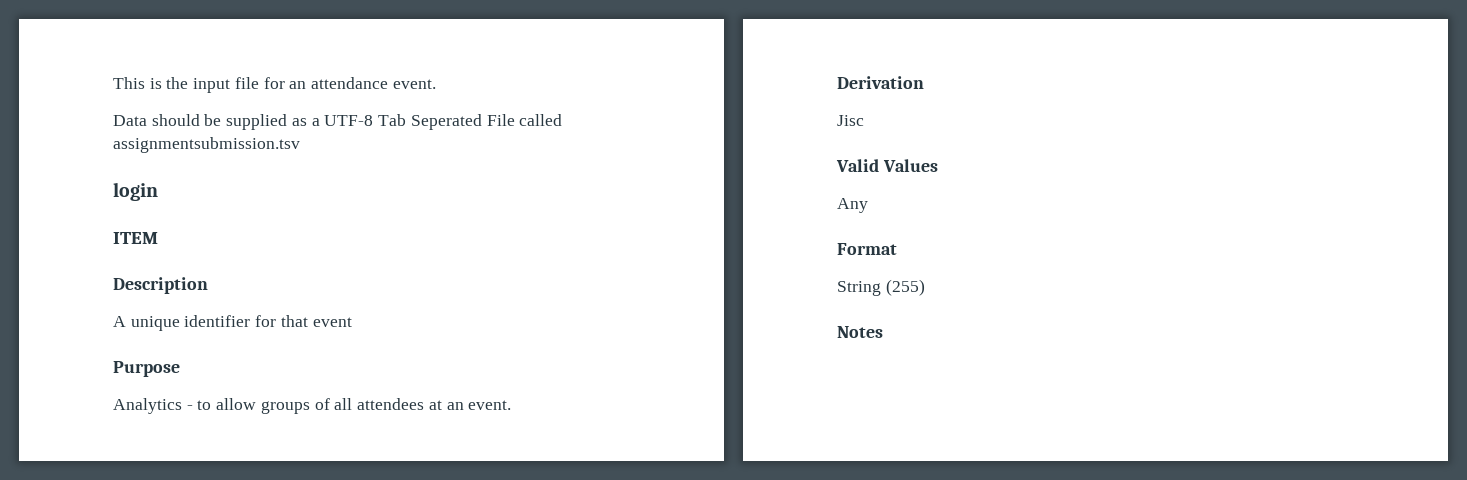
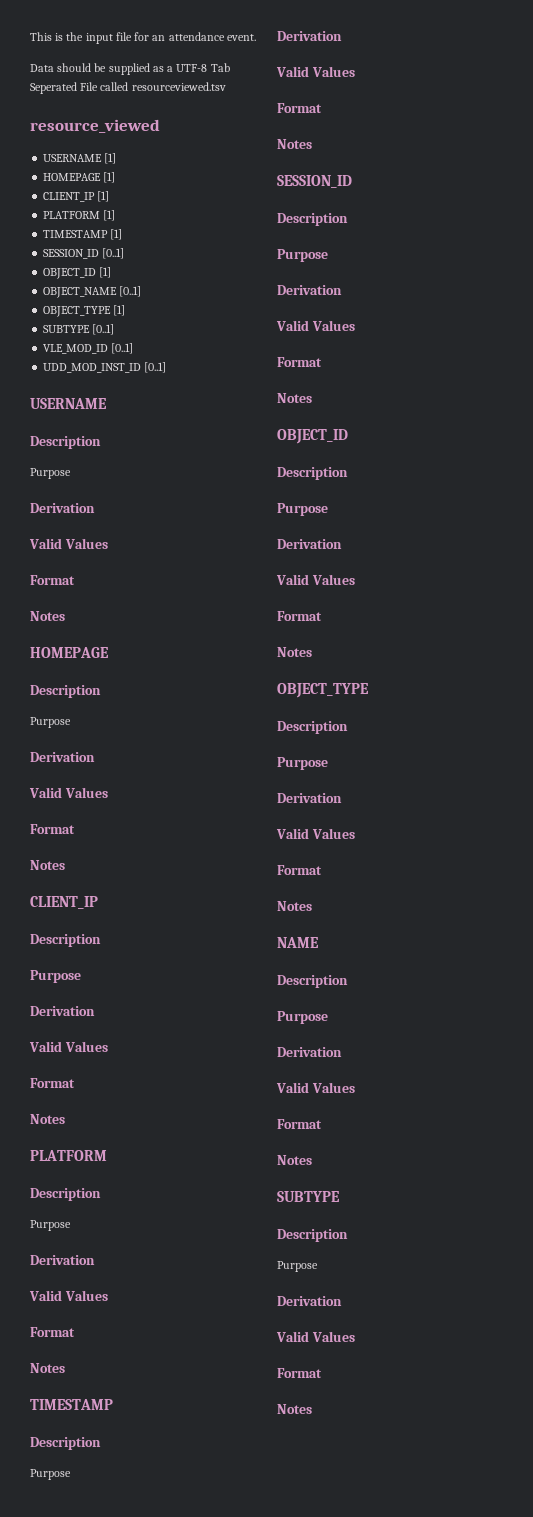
[113,137,300,153] [113,182,158,201] [113,232,158,244] [113,277,208,294] [113,315,352,331] [113,361,180,377] [113,398,512,414] [837,76,924,89] [837,115,864,126] [836,159,938,172] [837,198,868,213] [837,243,897,255] [837,279,925,296] assignmentsubmission.tsv // login // ITEM // Description // A unique identifier for that event // Purpose // Analytics - to allow groups of all attendees at an event. // Derivation // Jisc // Valid Values // Any // Format // String (255) -> [131,82,226,91] [30,119,160,133] [43,153,117,164] [43,172,116,183] [43,191,110,202] [43,210,116,221] [43,229,123,240] [43,248,125,259] [43,267,112,279] [43,286,142,298] [43,305,126,317] [43,324,115,335] [43,343,134,354] [43,362,167,373] [30,398,107,409] [30,436,101,449] [30,468,71,479] [30,503,95,513] [29,538,108,549] [30,575,75,585] [30,611,65,621] [30,647,109,658] [30,685,101,698] [30,717,71,728] [30,752,95,762] [29,787,108,798] [30,824,75,834] [30,860,65,870] [30,896,98,909] [30,934,101,947] [30,970,81,983] [30,1006,95,1016] [29,1041,108,1052] [30,1078,75,1088] [30,1114,65,1124] [30,1150,107,1161] [30,1188,101,1201] [30,1220,71,1231] [30,1255,95,1265] [29,1290,108,1301] [30,1327,75,1337] [30,1363,65,1373] [30,1399,113,1410] [30,1437,101,1450] [30,1469,71,1480] [277,31,342,41] [276,66,355,77] [277,103,322,113] [277,139,312,149] [277,175,352,188] [277,213,348,226] [277,249,328,262] [277,285,342,295] [276,320,355,331] [277,357,322,367] [277,393,312,403] [277,429,348,444] [277,467,348,480] [277,503,328,516] [277,539,342,549] [276,574,355,585] [277,611,322,621] [277,647,312,657] [277,683,369,698] [277,721,348,734] [277,757,328,770] [277,793,342,803] [276,828,355,839] [277,865,322,875] [277,901,312,911] [277,937,319,948] [277,975,348,988] [277,1011,328,1024] [277,1047,342,1057] [276,1082,355,1093] [277,1119,322,1129] [277,1155,312,1165] [277,1191,340,1202] [277,1229,348,1242] [277,1261,318,1272] [277,1296,342,1306] [276,1331,355,1342] [277,1368,322,1378] resourceviewed.tsv // resource_viewed // USERNAME [1] // HOMEPAGE [1] // CLIENT_IP [1] // PLATFORM [1] // TIMESTAMP [1] // SESSION_ID [0..1] // OBJECT_ID [1] // OBJECT_NAME [0..1] // OBJECT_TYPE [1] // SUBTYPE [0..1] // VLE_MOD_ID [0..1] // UDD_MOD_INST_ID [0..1] // USERNAME // Description // Purpose // Derivation // Valid Values // Format // Notes // HOMEPAGE // Description // Purpose // Derivation // Valid Values // Format // Notes // CLIENT_IP // Description // Purpose // Derivation // Valid Values // Format // Notes // PLATFORM // Description // Purpose // Derivation // Valid Values // Format // Notes // TIMESTAMP // Description // Purpose // Derivation // Valid Values // Format // Notes // SESSION_ID // Description // Purpose // Derivation // Valid Values // Format // Notes // OBJECT_ID // Description // Purpose // Derivation // Valid Values // Format // Notes // OBJECT_TYPE // Description // Purpose // Derivation // Valid Values // Format // Notes // NAME // Description // Purpose // Derivation // Valid Values // Format // Notes // SUBTYPE // Description // Purpose // Derivation // Valid Values // Format

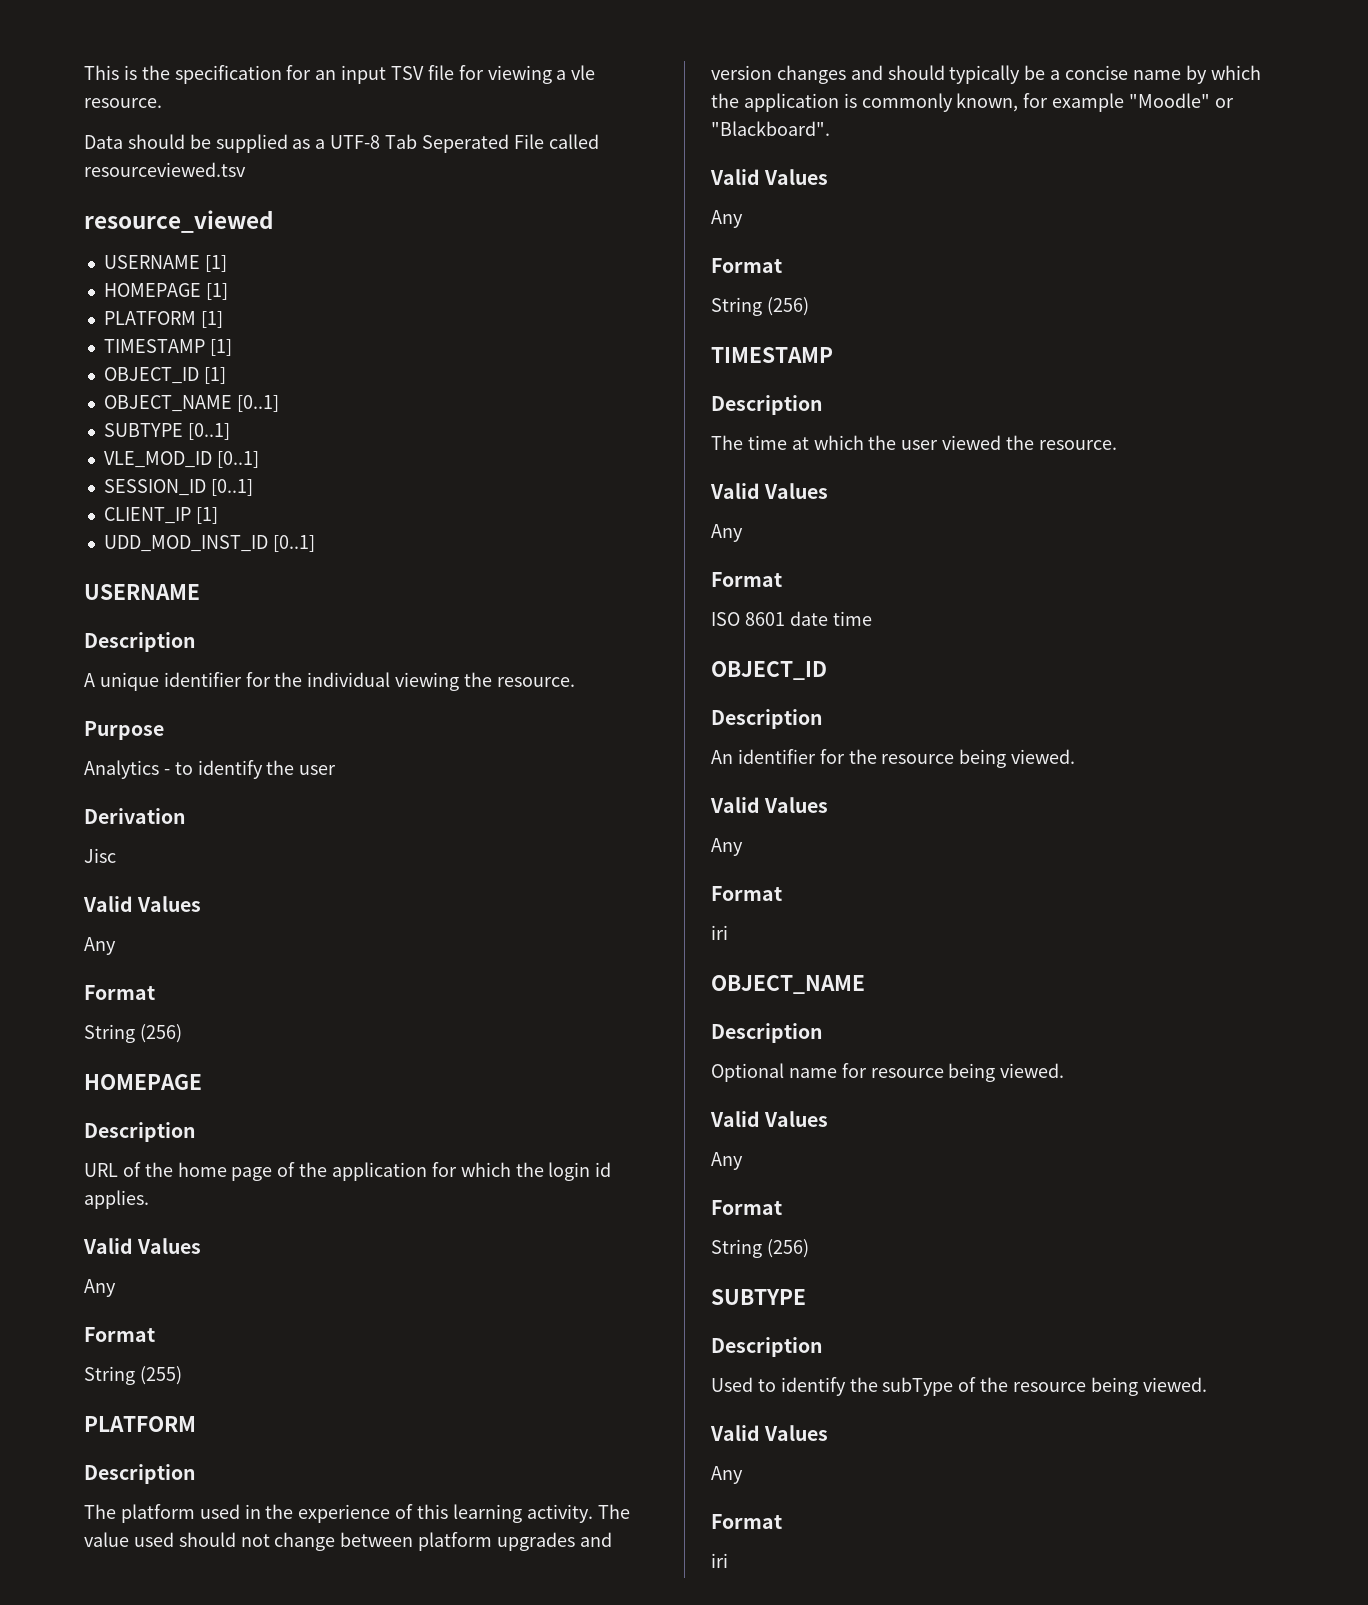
[85,32,256,44] input file for an attendance event. -> [174,65,596,84] [84,98,162,108] specification for an input TSV file for viewing a vle resource.
[43,191,110,202] // CLIENT_IP [1] -> (228, 291) none
[43,248,125,259] // SESSION_ID [0..1] -> (232, 347) none
[43,305,126,317] // OBJECT_TYPE [1] -> (279, 403) none
(134, 348) none -> [103,479,253,496] [103,507,218,524] // SESSION_ID [0..1] // CLIENT_IP [1]
[30,468,71,479] [30,503,95,513] [29,538,108,549] [30,575,75,585] [30,611,65,621] Purpose // Derivation // Valid Values // Format // Notes -> [84,672,575,691] [84,721,164,740] [84,760,337,779] [84,808,186,824] [84,848,116,863] [83,896,202,912] [84,937,116,955] [84,985,155,1000] [84,1024,182,1043] A unique identifier for the individual viewing the resource. // Purpose // Analytics - to identify the user // Derivation // Jisc // Valid Values // Any // Format // String (256)
[30,717,71,728] [30,752,95,762] [29,787,108,798] [30,824,75,834] [30,860,65,870] [30,896,98,909] [30,934,101,947] [30,970,81,983] [30,1006,95,1016] [29,1041,108,1052] [30,1078,75,1088] [30,1114,65,1124] Purpose // Derivation // Valid Values // Format // Notes // CLIENT_IP // Description // Purpose // Derivation // Valid Values // Format // Notes -> [84,1162,612,1181] [84,1190,149,1209] [83,1238,202,1254] [84,1279,116,1297] [84,1327,155,1342] [84,1366,182,1385] URL of the home page of the application for which the login id applies. // Valid Values // Any // Format // String (255)
[30,1220,71,1231] [30,1255,95,1265] [29,1290,108,1301] [30,1327,75,1337] [30,1363,65,1373] Purpose // Derivation // Valid Values // Format // Notes -> [84,1504,630,1523] [84,1532,612,1551] [711,65,1261,84] [711,93,1234,112] [711,121,830,136] [710,169,829,185] [711,210,743,228] [711,258,782,273] [711,297,809,316] The platform used in the experience of this learning activity. The value used should not change between platform upgrades and version changes and should typically be a concise name by which the application is commonly known, for example "Moodle" or "Blackboard". // Valid Values // Any // Format // String (256)
[30,1469,71,1480] [277,31,342,41] [276,66,355,77] [277,103,322,113] [277,139,312,149] [277,175,352,188] [277,213,348,226] [277,249,328,262] [277,285,342,295] [276,320,355,331] [277,357,322,367] [277,393,312,403] [277,429,348,444] [277,467,348,480] [277,503,328,516] [277,539,342,549] [276,574,355,585] [277,611,322,621] [277,647,312,657] [277,683,369,698] [277,721,348,734] [277,757,328,770] [277,793,342,803] [276,828,355,839] [277,865,322,875] [277,901,312,911] [277,937,319,948] [277,975,348,988] [277,1011,328,1024] [277,1047,342,1057] [276,1082,355,1093] [277,1119,322,1129] [277,1155,312,1165] Purpose // Derivation // Valid Values // Format // Notes // SESSION_ID // Description // Purpose // Derivation // Valid Values // Format // Notes // OBJECT_ID // Description // Purpose // Derivation // Valid Values // Format // Notes // OBJECT_TYPE // Description // Purpose // Derivation // Valid Values // Format // Notes // NAME // Description // Purpose // Derivation // Valid Values // Format // Notes -> [711,435,1117,450] [710,483,829,499] [711,524,743,542] [711,572,782,587] [711,611,872,626] [711,661,827,680] [711,709,823,729] [711,749,1076,768] [710,797,829,813] [711,838,743,856] [711,886,782,901] [711,925,728,940] [711,975,865,994] [711,1023,823,1043] [711,1063,1065,1082] [710,1111,829,1127] [711,1152,743,1170] [711,1200,782,1215] [711,1239,809,1258] The time at which the user viewed the resource. // Valid Values // Any // Format // ISO 8601 date time // OBJECT_ID // Description // An identifier for the resource being viewed. // Valid Values // Any // Format // iri // OBJECT_NAME // Description // Optional name for resource being viewed. // Valid Values // Any // Format // String (256)
[277,1261,318,1272] [277,1296,342,1306] [276,1331,355,1342] [277,1368,322,1378] [277,1404,312,1414] Purpose // Derivation // Valid Values // Format // Notes -> [711,1377,1207,1396] [710,1425,829,1441] [711,1466,743,1484] [711,1514,782,1529] [711,1553,728,1568] Used to identify the subType of the resource being viewed. // Valid Values // Any // Format // iri

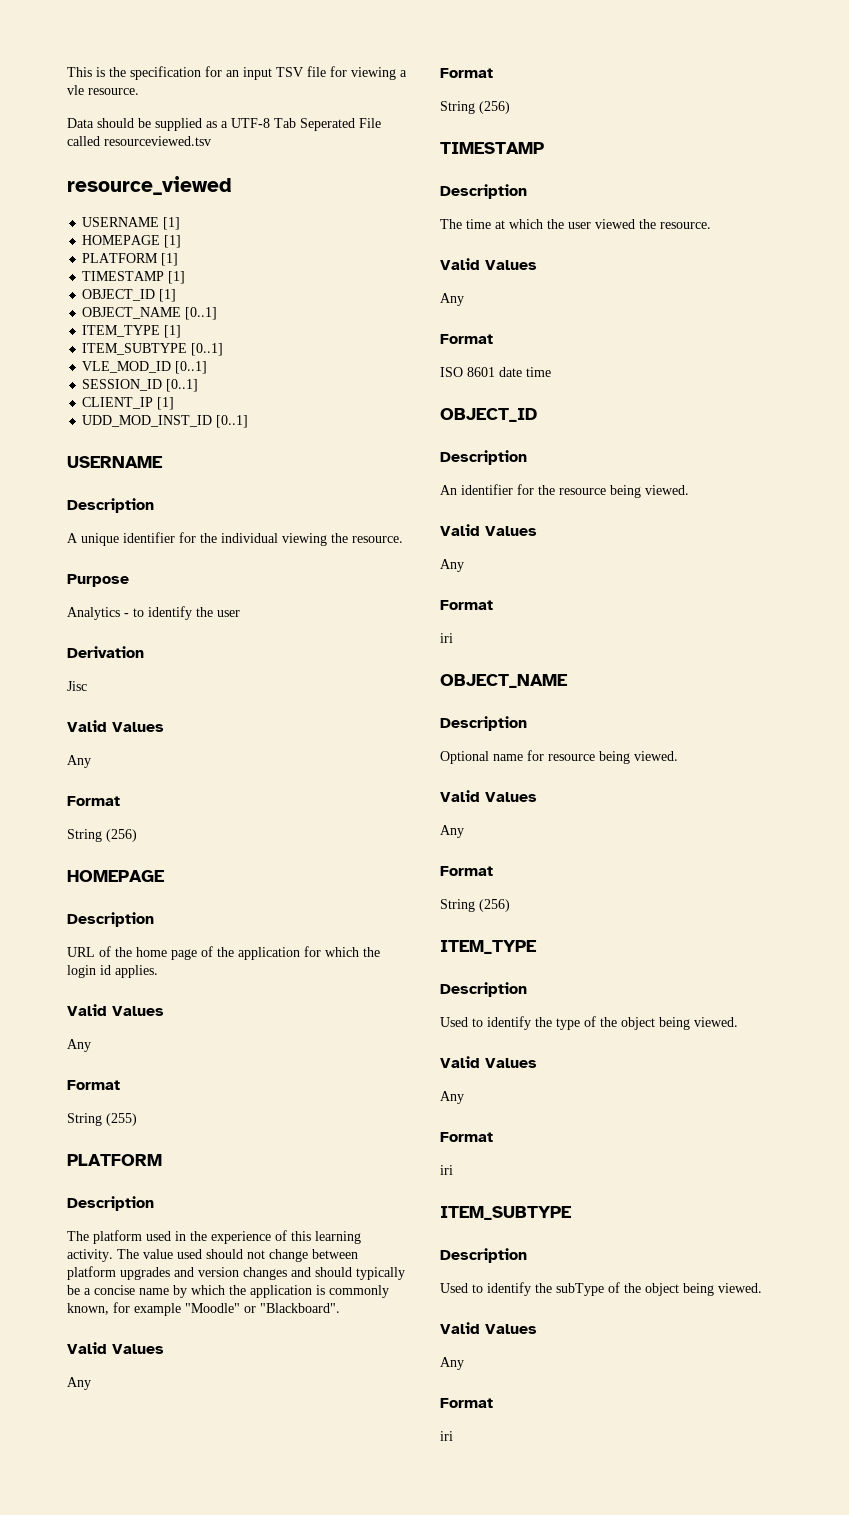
[103,423,183,437] SUBTYPE -> [82,325,182,338] [82,343,188,355] ITEM_TYPE [1] // ITEM_SUBTYPE
[711,1289,806,1305] [711,1337,823,1357] [711,1377,1207,1396] [710,1425,829,1441] [711,1466,743,1484] [711,1514,782,1529] [711,1553,728,1568] SUBTYPE // Description // Used to identify the subType of the resource being viewed. // Valid Values // Any // Format // iri -> [440,940,537,954] [440,982,527,997] [440,1016,738,1030] [440,1056,537,1068] [440,1091,464,1104] [440,1132,493,1142] [440,1165,453,1175] [440,1206,572,1220] [440,1248,527,1263] [440,1282,762,1296] [440,1322,537,1334] [440,1357,464,1370] [440,1398,493,1408] [440,1431,453,1441] ITEM_TYPE // Description // Used to identify the type of the object being viewed. // Valid Values // Any // Format // iri // ITEM_SUBTYPE // Description // Used to identify the subType of the object being viewed. // Valid Values // Any // Format // iri

